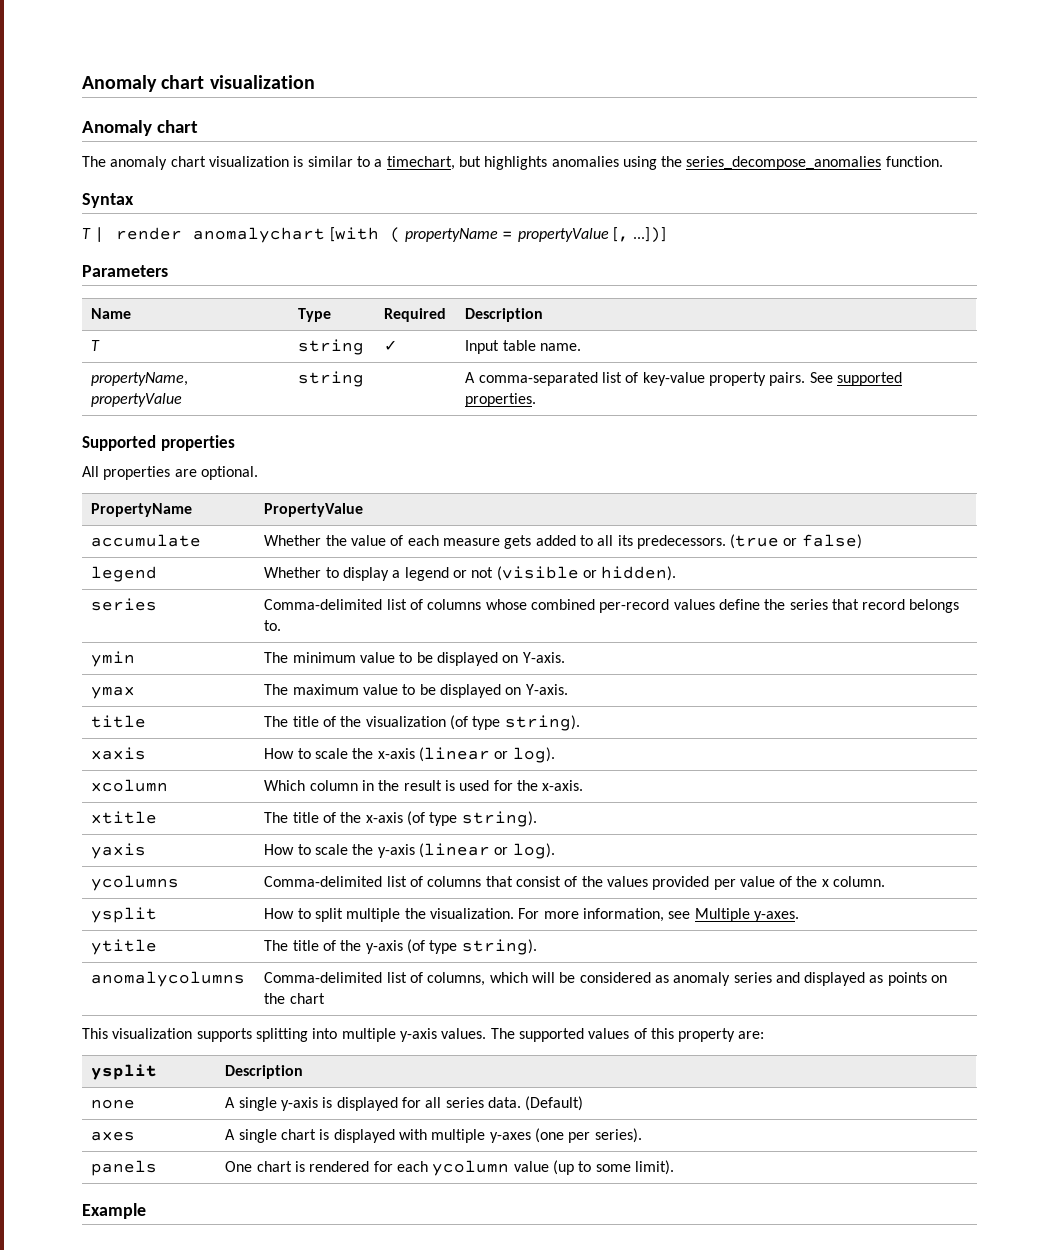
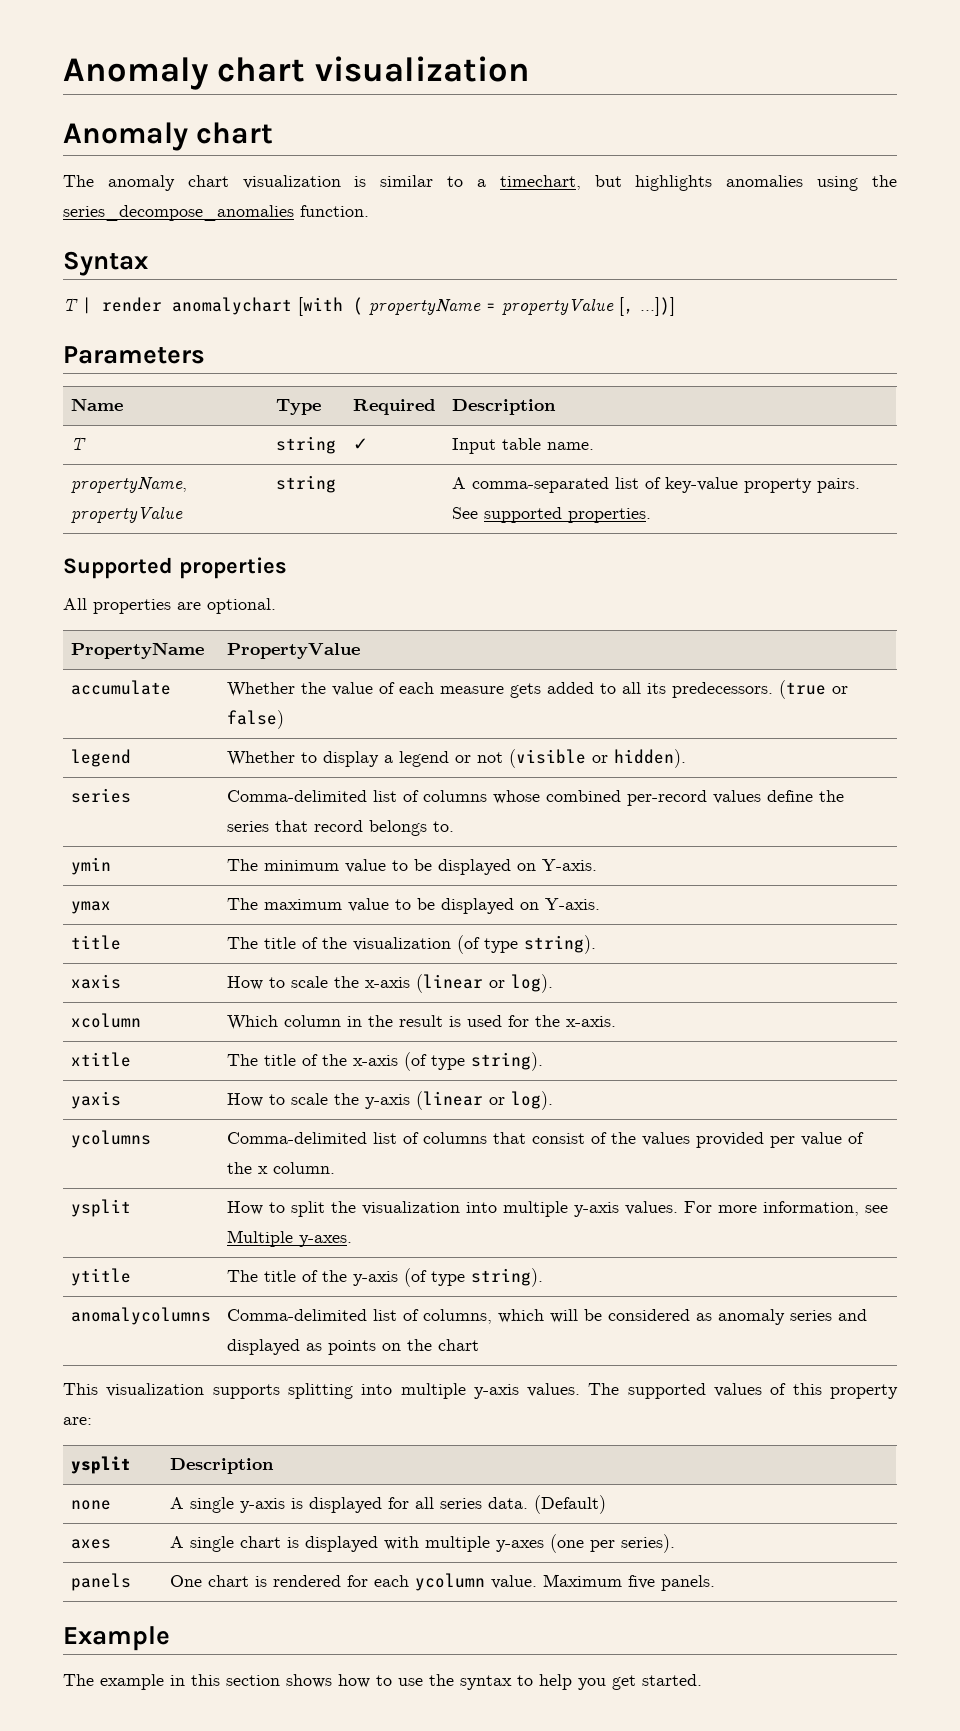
[346,908,514,922] multiple the visualization. -> [330,1201,678,1217] the visualization into multiple y-axis values.
[513,1160,674,1175] [82,1203,146,1219] value (up to some limit). // Example -> [490,1574,715,1591] [63,1626,170,1651] [63,1674,702,1690] value. Maximum five panels. // Example // The example in this section shows how to use the syntax to help you get started.

